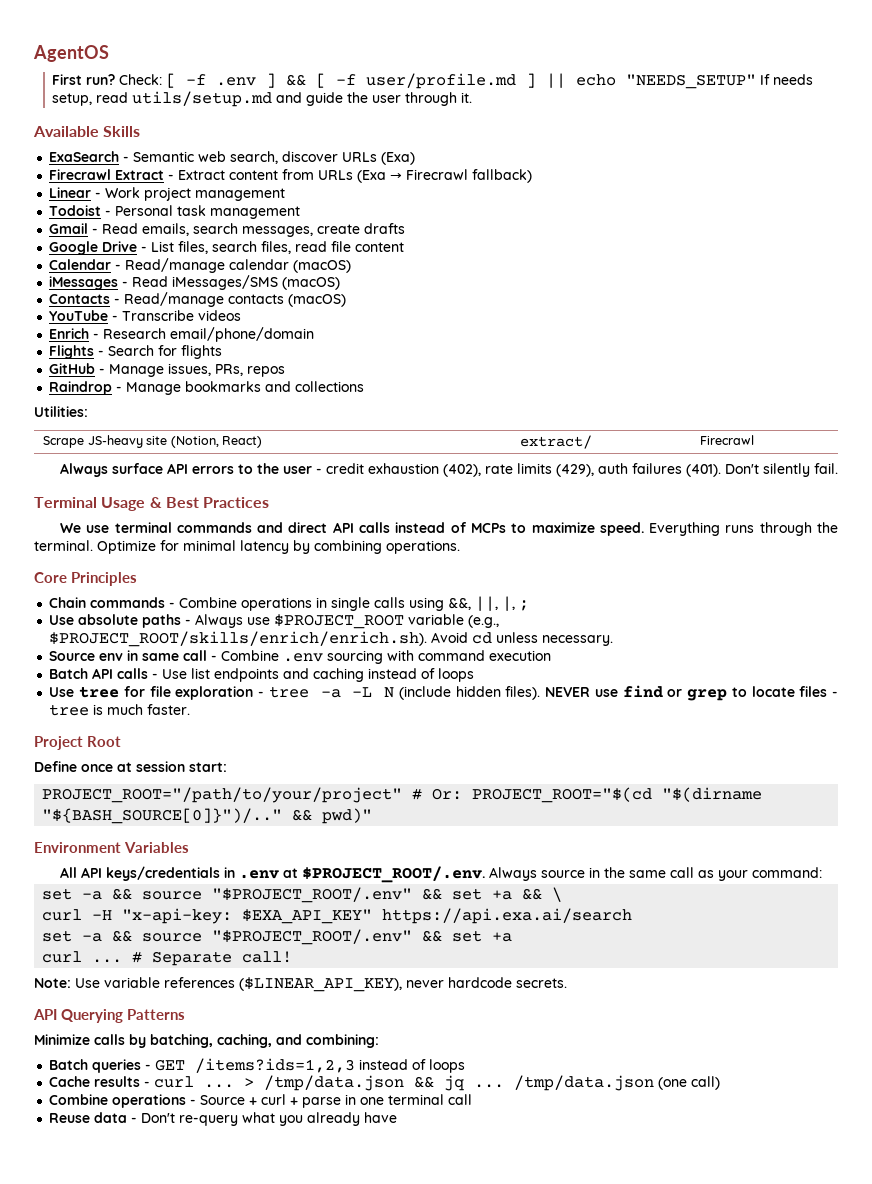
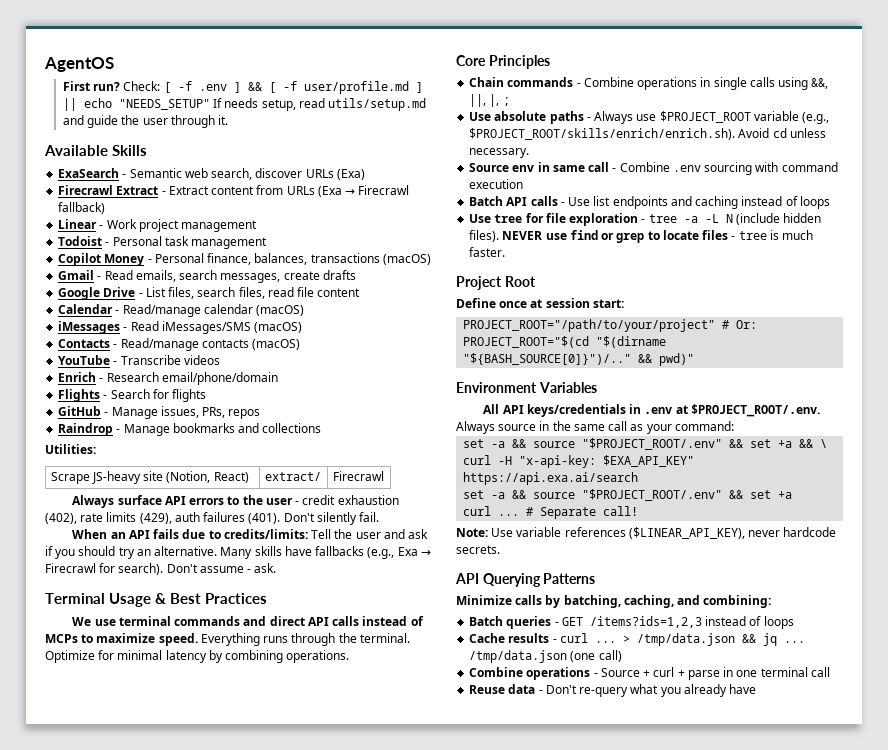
(301, 212) none -> [58,253,431,266] // Copilot Money - Personal finance, balances, transactions (macOS)
(838, 468) none -> [72,529,428,539] [45,546,431,559] [45,563,277,575] // When an API fails due to credits/limits: Tell the user and ask if you should try an alternative. Many skills have fallbacks (e.g., Exa → Firecrawl for search). Don't assume - ask.

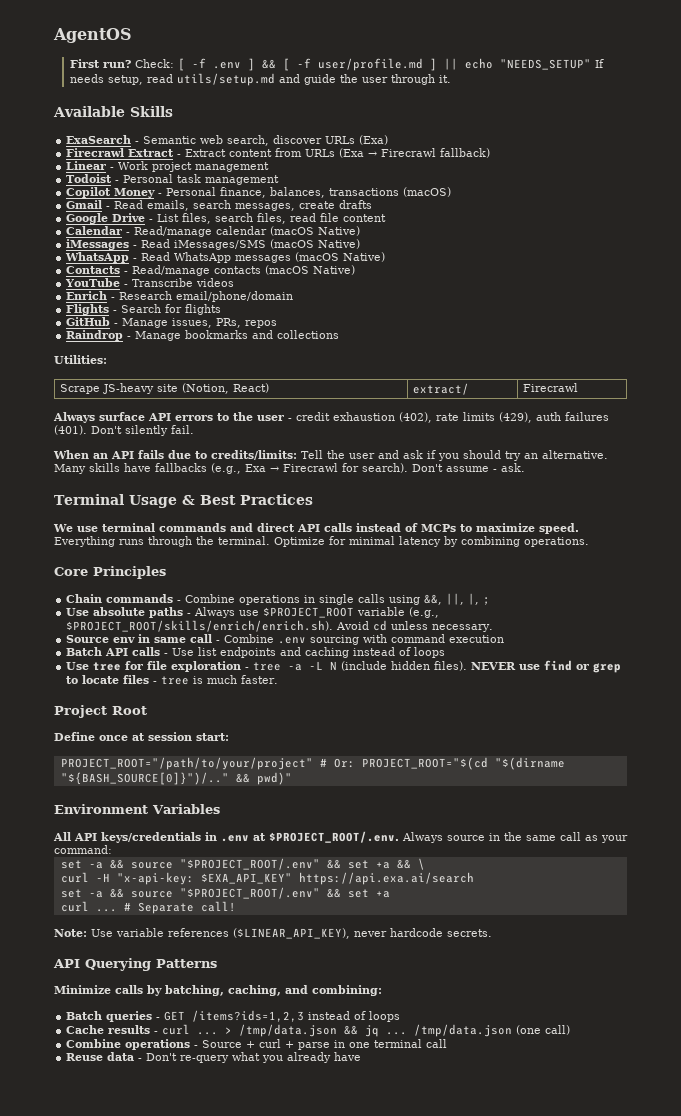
[256,305,305,316] (macOS) -> [270,226,361,236] (macOS Native)
[254,322,303,333] (macOS) -> [270,239,361,249] [65,252,386,263] (macOS Native) // WhatsApp - Read WhatsApp messages (macOS Native)
[252,339,301,350] (macOS) -> [265,265,356,275] (macOS Native)

